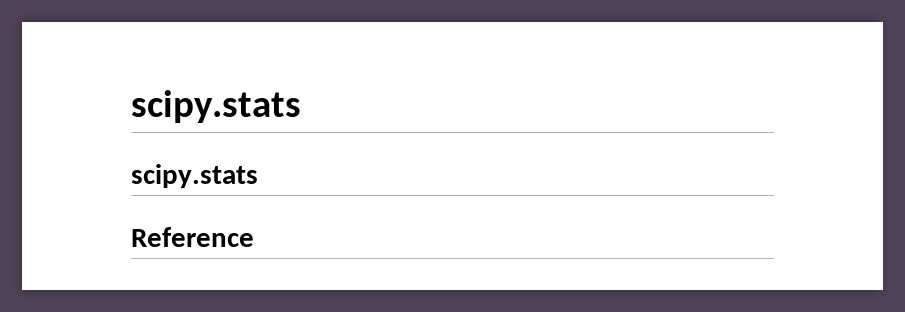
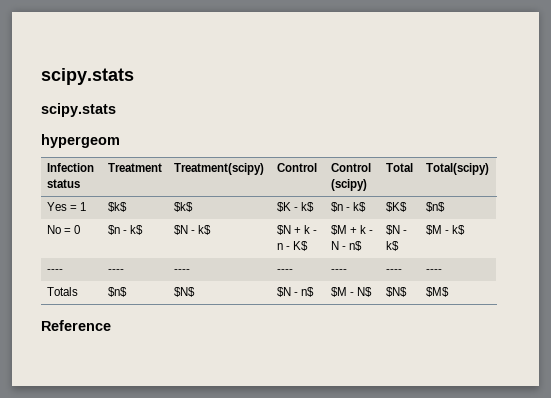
(258, 176) none -> [41,134,120,148] [46,163,94,172] [46,179,80,188] [107,163,162,172] [173,163,264,175] [276,163,317,172] [330,163,371,172] [330,179,367,191] [385,163,413,172] [425,163,489,175] [46,202,86,211] [107,202,127,212] [173,202,193,212] [276,202,314,212] [330,202,366,212] [385,202,407,212] [425,202,445,212] [46,225,80,234] [107,225,143,235] [173,225,211,235] [276,225,317,235] [276,241,308,251] [330,225,373,235] [330,241,362,251] [385,225,407,235] [385,241,399,251] [425,225,465,235] [46,269,63,273] [107,269,124,273] [173,269,190,273] [276,269,293,273] [330,269,347,273] [385,269,402,273] [425,269,442,273] [46,287,78,296] [107,287,127,297] [173,287,195,297] [276,287,314,297] [330,287,372,297] [385,287,407,297] [425,287,449,297] // hypergeom // Infection status | Treatment | Treatment(scipy) | Control | Control (scipy) | Total | Total(scipy) // Yes = 1 | $k$ | $k$ | $K - k$ | $n - k$ | $K$ | $n$ // No = 0 | $n - k$ | $N - k$ | $N + k - n - K$ | $M + k - N - n$ | $N - k$ | $M - k$ // ---- | ---- | ---- | ---- | ---- | ---- | ---- // Totals | $n$ | $N$ | $N - n$ | $M - N$ | $N$ | $M$

